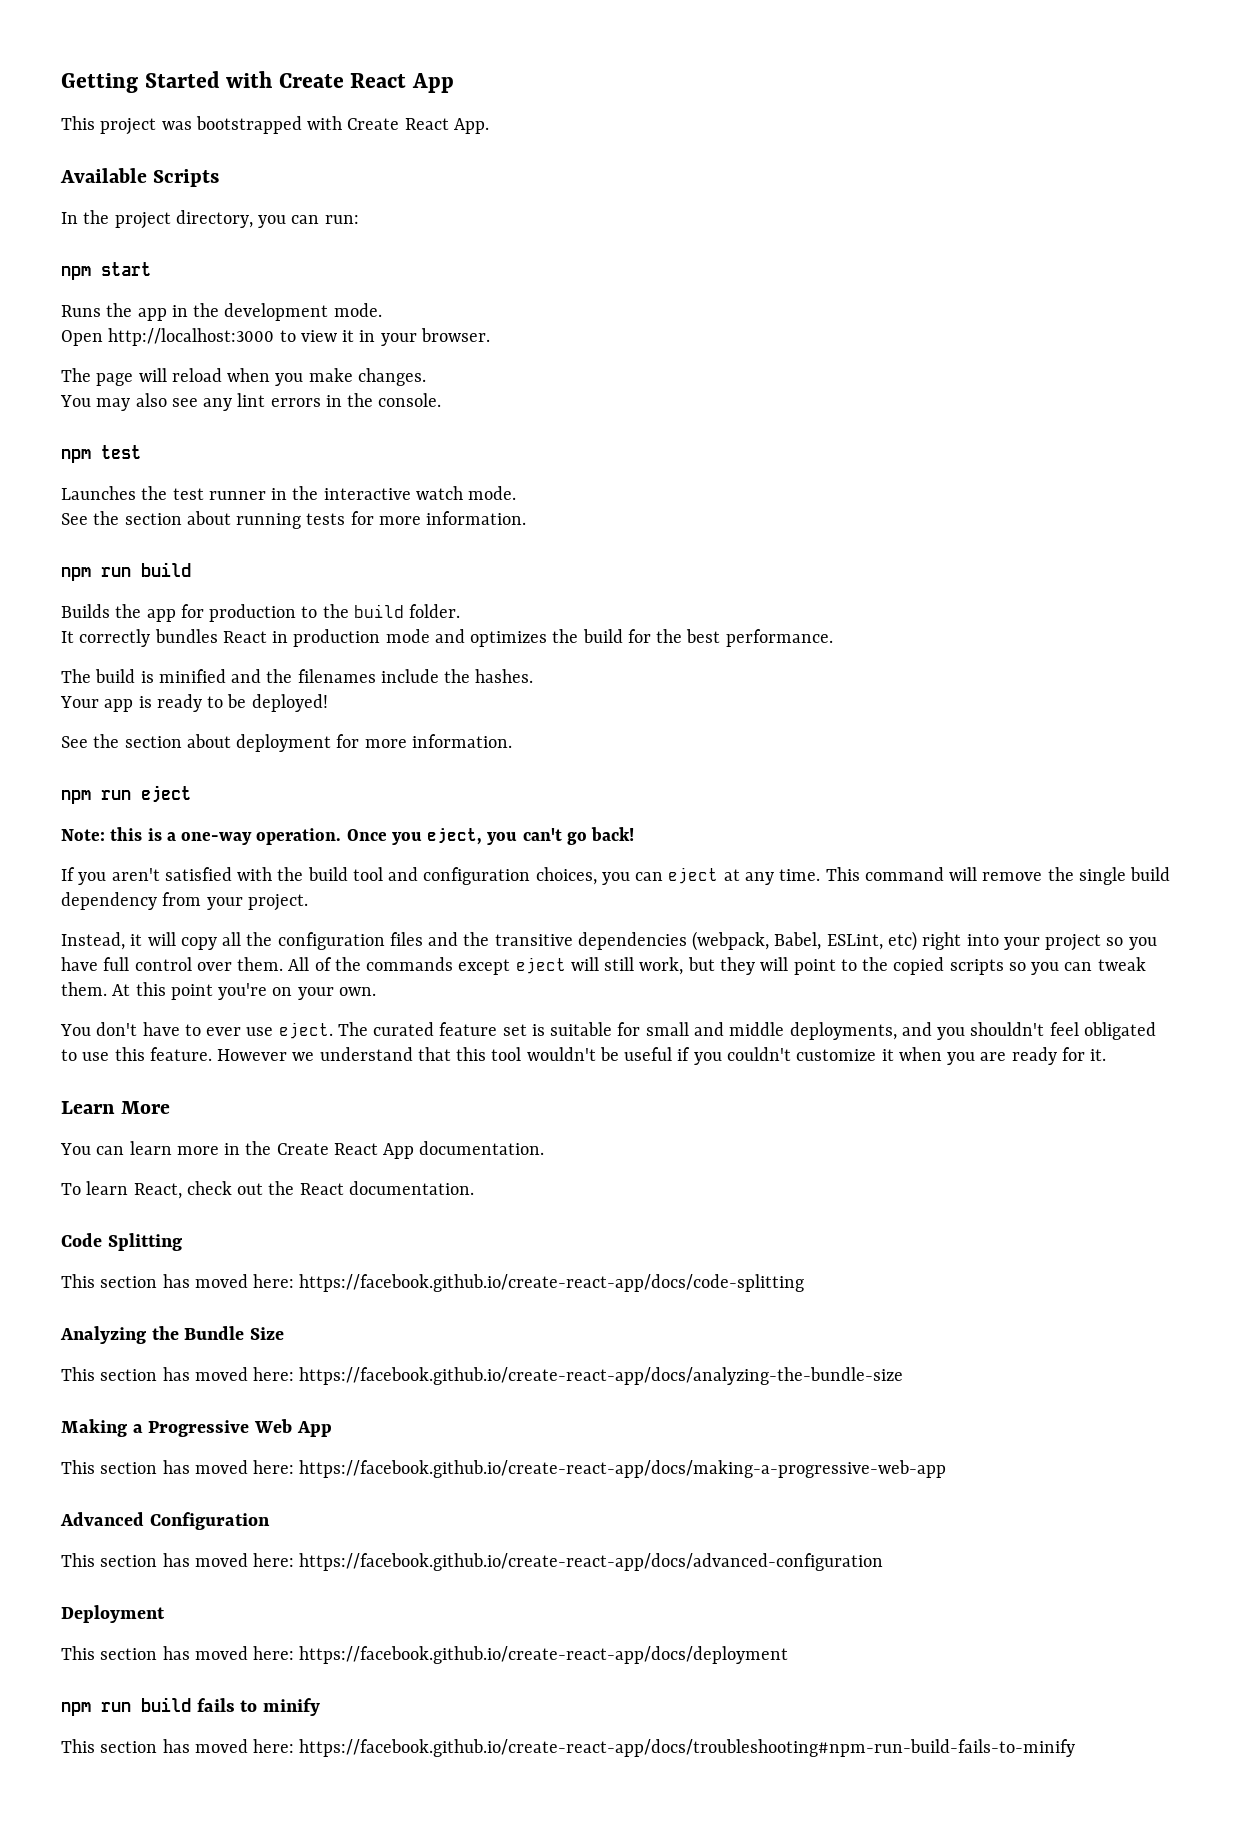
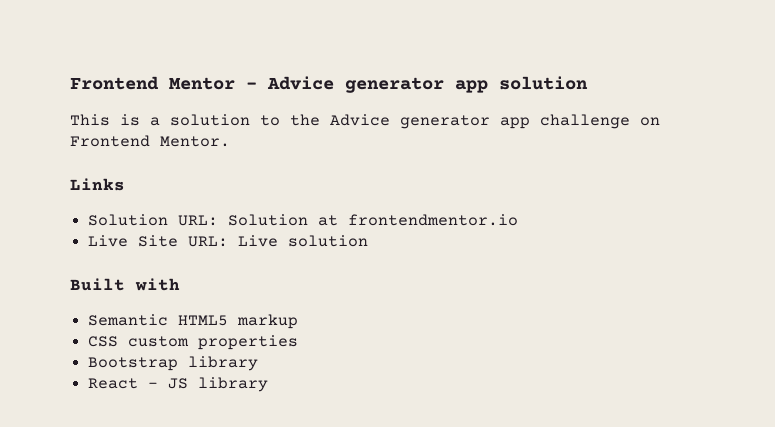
[61,71,455,93] [61,116,489,135] [60,168,220,187] [61,210,359,229] [61,262,151,280] [61,303,382,321] [61,328,490,346] [61,368,426,386] [60,393,442,411] [61,445,141,463] [61,486,517,500] [61,511,527,529] [61,562,191,581] [61,604,461,622] [61,629,833,647] [61,669,534,683] [60,694,328,712] [61,734,512,752] [61,785,191,804] [61,827,635,845] [61,867,1171,885] [61,892,308,911] [61,931,1157,951] [61,957,1146,975] [61,982,376,1000] [60,1022,1156,1040] [61,1047,1107,1065] [61,1101,171,1114] [60,1141,545,1159] [61,1181,474,1199] [61,1233,182,1251] [61,1274,805,1292] [60,1326,285,1344] [61,1367,904,1385] [61,1419,332,1437] [61,1460,947,1478] [60,1512,270,1530] [61,1553,884,1571] [61,1605,165,1623] [61,1646,789,1664] [61,1697,321,1716] [61,1739,1076,1757] Getting Started with Create React App // This project was bootstrapped with Create React App. // Available Scripts // In the project directory, you can run: // npm start // Runs the app in the development mode. // Open http://localhost:3000 to view it in your browser. // The page will reload when you make changes. // You may also see any lint errors in the console. // npm test // Launches the test runner in the interactive watch mode. // See the section about running tests for more information. // npm run build // Builds the app for production to the build folder. // It correctly bundles React in production mode and optimizes the build for the best performance. // The build is minified and the filenames include the hashes. // Your app is ready to be deployed! // See the section about deployment for more information. // npm run eject // Note: this is a one-way operation. Once you eject, you can't go back! // If you aren't satisfied with the build tool and configuration choices, you can eject at any time. This command will remove the single build dependency from your project. // Instead, it will copy all the configuration files and the transitive dependencies (webpack, Babel, ESLint, etc) right into your project so you have full control over them. All of the commands except eject will still work, but they will point to the copied scripts so you can tweak them. At this point you're on your own. // You don't have to ever use eject. The curated feature set is suitable for small and middle deployments, and you shouldn't feel obligated to use this feature. However we understand that this tool wouldn't be useful if you couldn't customize it when you are ready for it. // Learn More // You can learn more in the Create React App documentation. // To learn React, check out the React documentation. // Code Splitting // This section has moved here: https://facebook.github.io/create-react-app/docs/code-splitting // Analyzing the Bundle Size // This section has moved here: https://facebook.github.io/create-react-app/docs/analyzing-the-bundle-size // Making a Progressive Web App // This section has moved here: https://facebook.github.io/create-react-app/docs/making-a-progressive-web-app // Advanced Configuration // This section has moved here: https://facebook.github.io/create-react-app/docs/advanced-configuration // Deployment // This section has moved here: https://facebook.github.io/create-react-app/docs/deployment // npm run build fails to minify // This section has moved here: https://facebook.github.io/create-react-app/docs/troubleshooting#npm-run-build-fails-to-minify -> [70,76,588,93] [70,114,660,129] [70,135,230,147] [70,178,125,191] [88,214,519,226] [88,235,369,247] [70,278,180,291] [88,314,299,329] [88,335,299,350] [88,356,259,371] [88,377,269,392] Frontend Mentor - Advice generator app solution // This is a solution to the Advice generator app challenge on Frontend Mentor. // Links // Solution URL: Solution at frontendmentor.io // Live Site URL: Live solution // Built with // Semantic HTML5 markup // CSS custom properties // Bootstrap library // React - JS library

